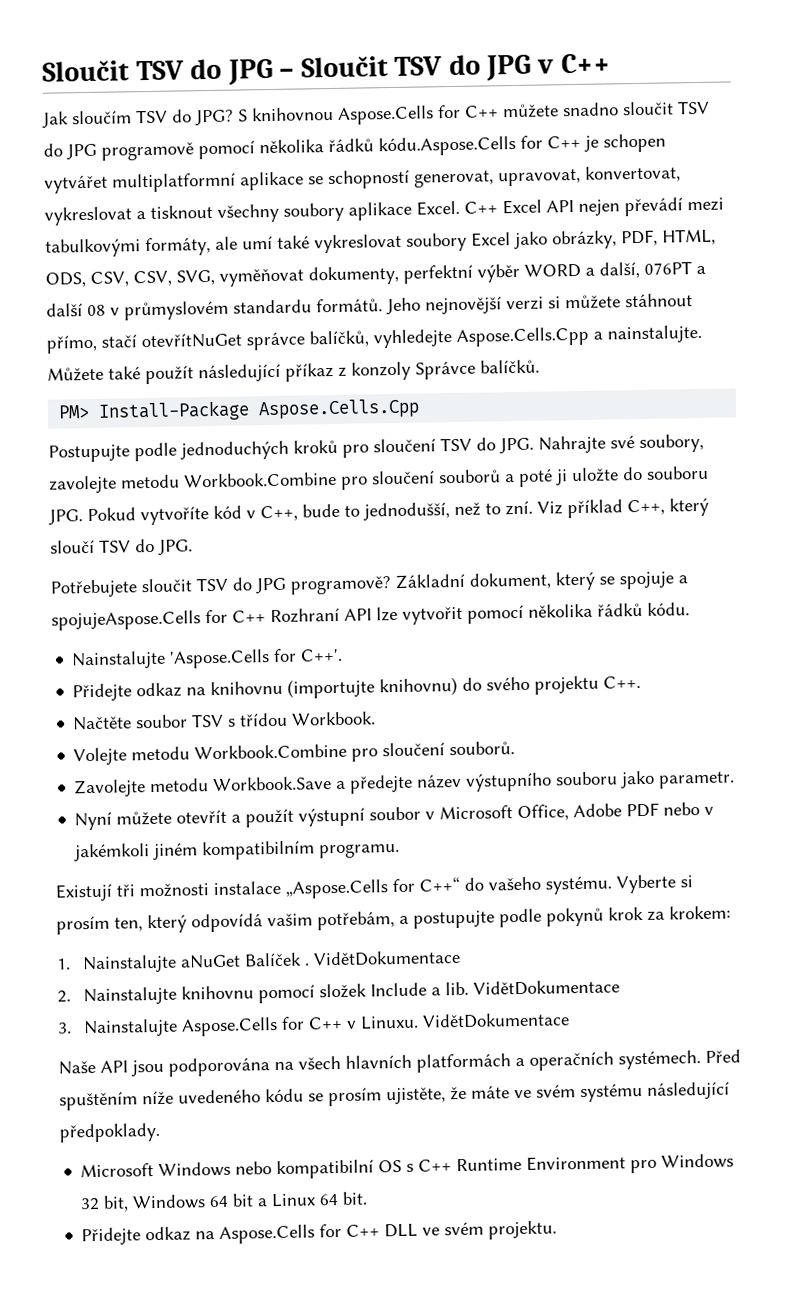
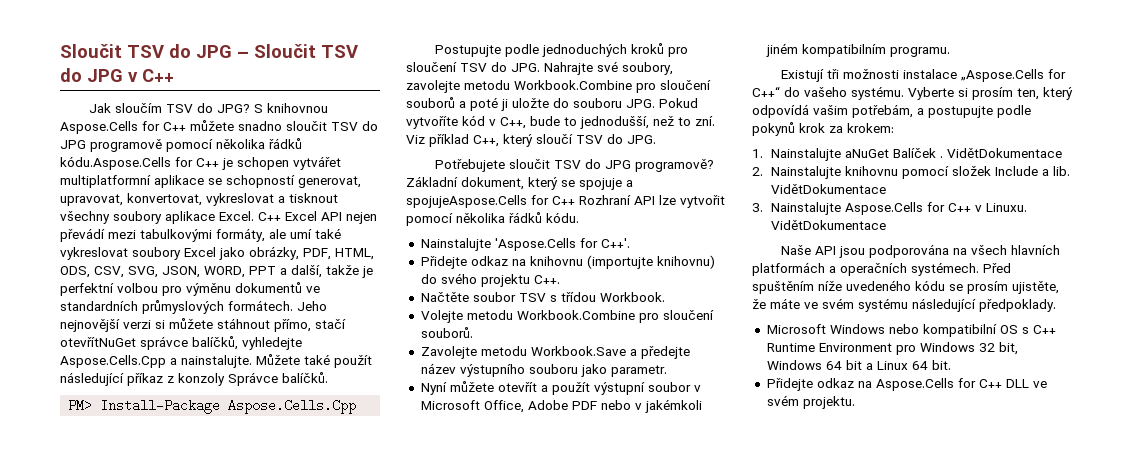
[133,261,706,287] [46,298,383,321] CSV, SVG, vyměňovat dokumenty, perfektní výběr WORD a další, 076PT a další 08 v průmyslovém standardu formátů. -> [128,265,373,278] [60,282,320,296] [60,300,293,314] SVG, JSON, WORD, PPT a další, takže je perfektní volbou pro výměnu dokumentů ve standardních průmyslových formátech.

